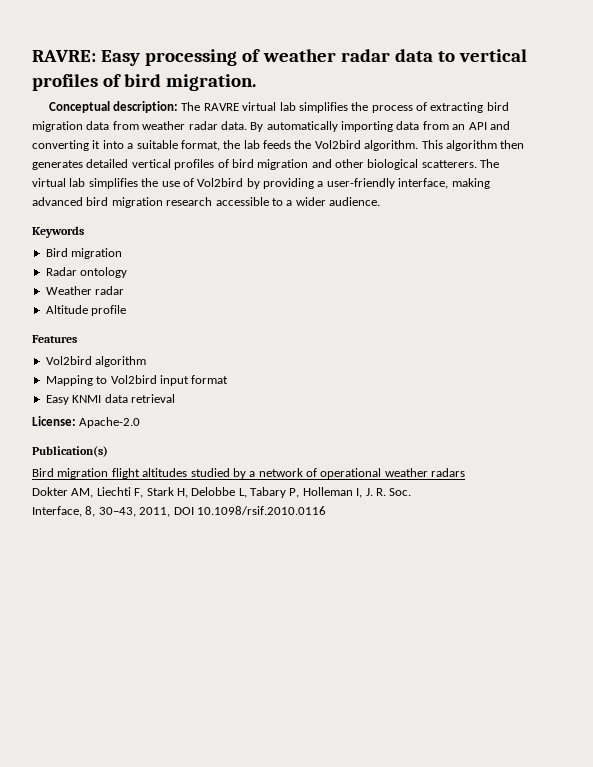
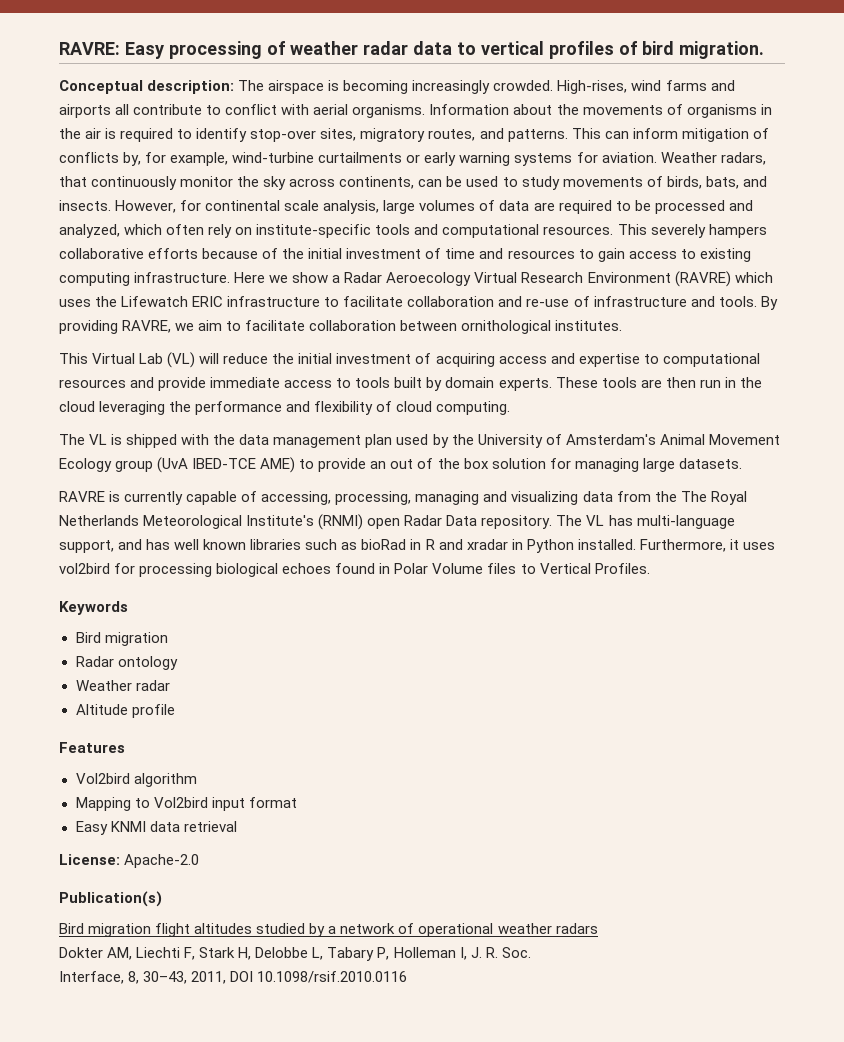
[203,102,509,113] [32,121,510,132] [32,140,525,151] [32,159,500,170] [32,178,490,189] [32,197,380,208] RAVRE virtual lab simplifies the process of extracting bird migration data from weather radar data. By automatically importing data from an API and converting it into a suitable format, the lab feeds the Vol2bird algorithm. This algorithm then generates detailed vertical profiles of bird migration and other biological scatterers. The virtual lab simplifies the use of Vol2bird by providing a user-friendly interface, making advanced bird migration research accessible to a wider audience. -> [268,80,735,94] [59,104,772,118] [59,128,769,142] [59,152,766,166] [59,176,767,190] [59,200,753,214] [59,224,767,238] [59,248,751,262] [59,271,773,287] [59,296,778,310] [59,320,623,334] [59,352,760,368] [59,377,762,391] [59,401,511,415] [59,434,780,448] [59,457,742,473] [59,491,747,505] [59,514,735,530] [59,539,775,553] [59,563,650,577] airspace is becoming increasingly crowded. High-rises, wind farms and airports all contribute to conflict with aerial organisms. Information about the movements of organisms in the air is required to identify stop-over sites, migratory routes, and patterns. This can inform mitigation of conflicts by, for example, wind-turbine curtailments or early warning systems for aviation. Weather radars, that continuously monitor the sky across continents, can be used to study movements of birds, bats, and insects. However, for continental scale analysis, large volumes of data are required to be processed and analyzed, which often rely on institute-specific tools and computational resources. This severely hampers collaborative efforts because of the initial investment of time and resources to gain access to existing computing infrastructure. Here we show a Radar Aeroecology Virtual Research Environment (RAVRE) which uses the Lifewatch ERIC infrastructure to facilitate collaboration and re-use of infrastructure and tools. By providing RAVRE, we aim to facilitate collaboration between ornithological institutes. // This Virtual Lab (VL) will reduce the initial investment of acquiring access and expertise to computational resources and provide immediate access to tools built by domain experts. These tools are then run in the cloud leveraging the performance and flexibility of cloud computing. // The VL is shipped with the data management plan used by the University of Amsterdam's Animal Movement Ecology group (UvA IBED-TCE AME) to provide an out of the box solution for managing large datasets. // RAVRE is currently capable of accessing, processing, managing and visualizing data from the The Royal Netherlands Meteorological Institute's (RNMI) open Radar Data repository. The VL has multi-language support, and has well known libraries such as bioRad in R and xradar in Python installed. Furthermore, it uses vol2bird for processing biological echoes found in Polar Volume files to Vertical Profiles.

